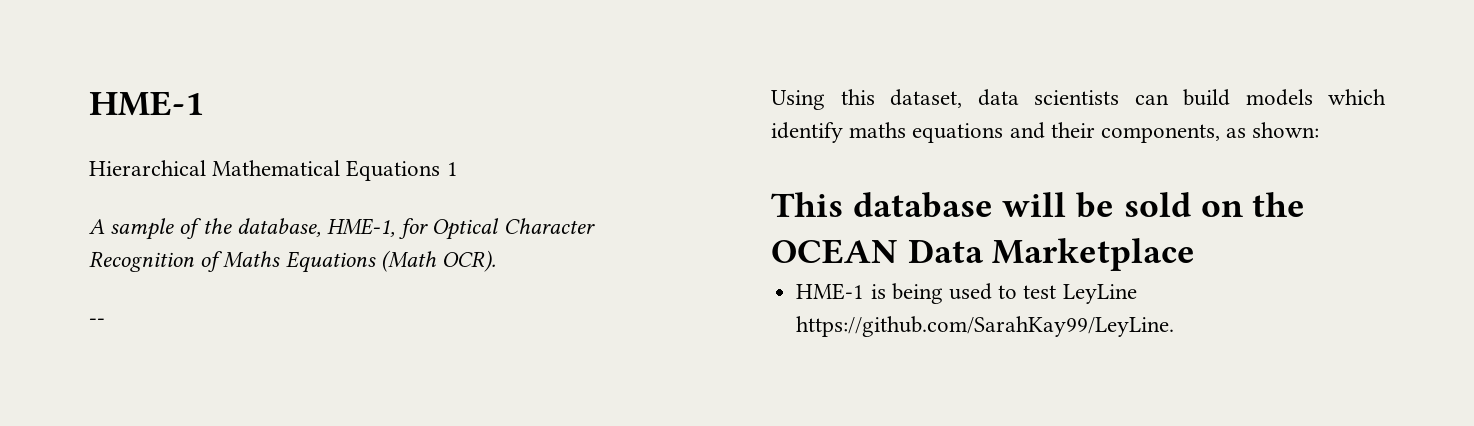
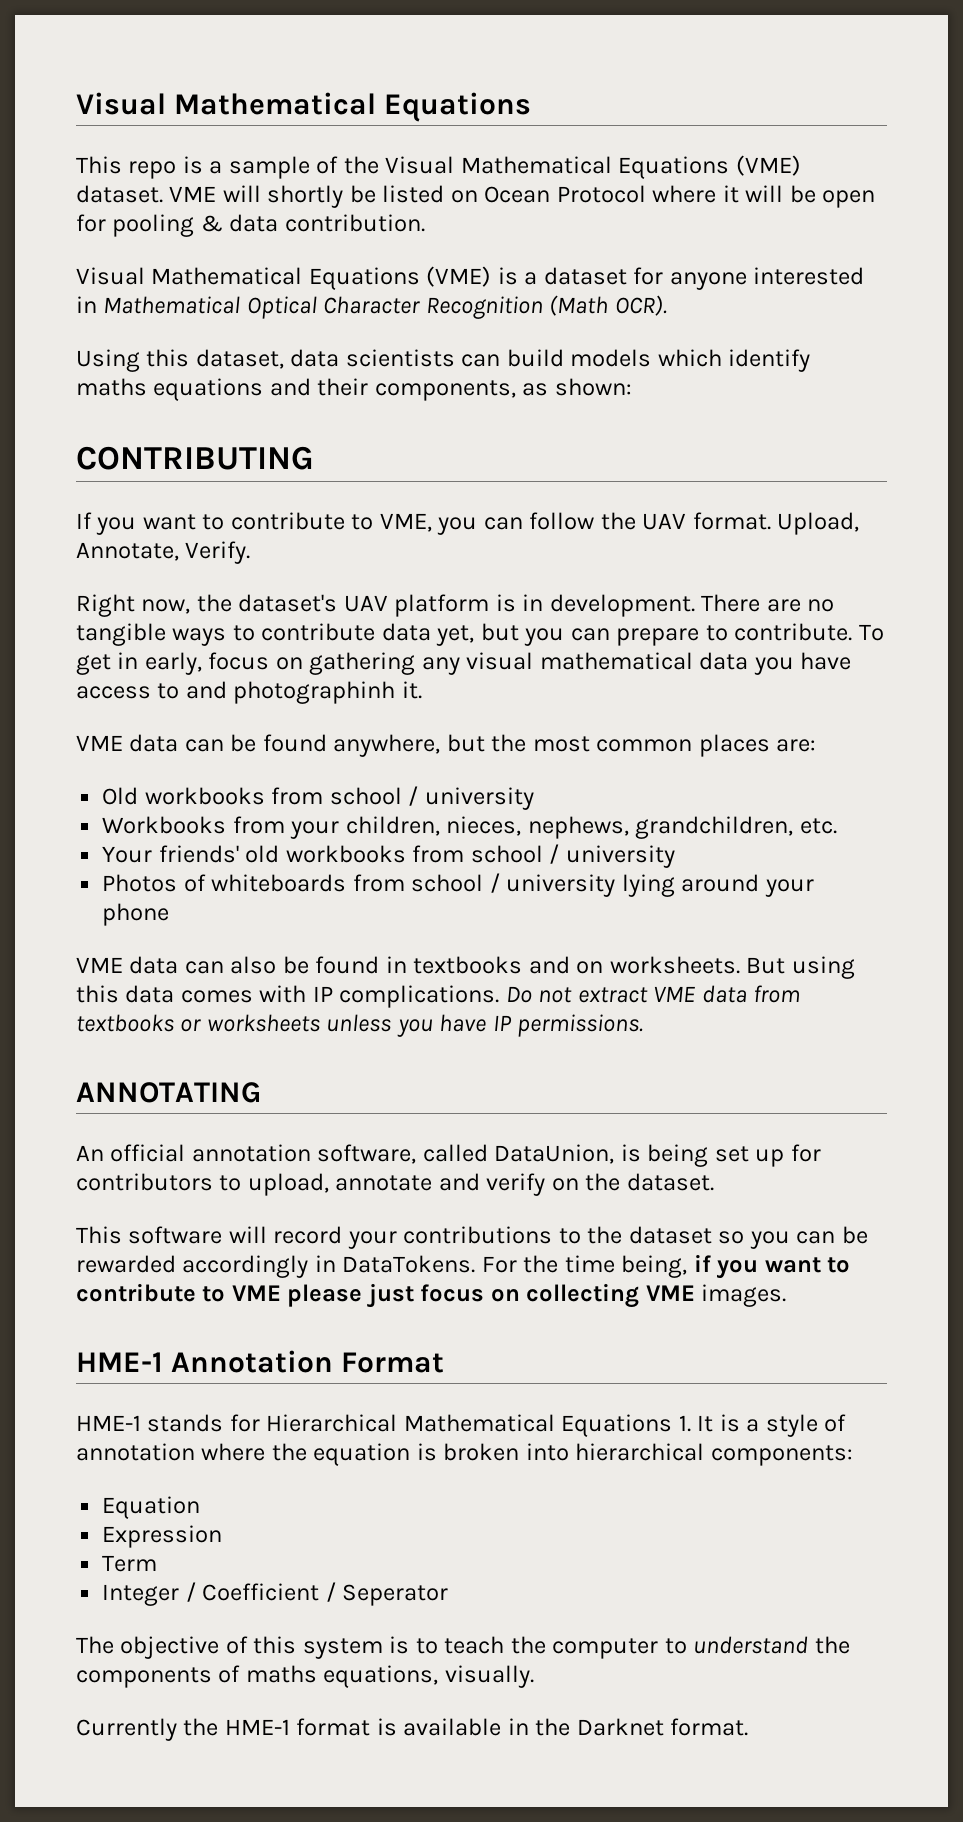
[89,91,204,116] [89,160,458,181] [89,218,595,240] [89,251,376,273] HME-1 // Hierarchical Mathematical Equations 1 // A sample of the database, HME-1, for Optical Character Recognition of Maths Equations -> [76,92,532,122] [76,155,801,179] [76,185,876,208] [76,214,425,237] [76,266,865,290] [76,296,543,319] Visual Mathematical Equations // This repo is a sample of the Visual Mathematical Equations (VME) dataset. VME will shortly be listed on Ocean Protocol where it will be open for pooling & data contribution. // Visual Mathematical Equations (VME) is a dataset for anyone interested in Mathematical Optical Character Recognition
[89,318,105,325] // -- -> (667, 305) none
[771,192,1306,218] [771,238,1196,271] [796,283,1137,304] [796,316,1175,337] This database will be sold on the OCEAN Data Marketplace // HME-1 is being used to test LeyLine https://github.com/SarahKay99/LeyLine. -> [76,446,314,470] [76,512,860,535] [76,541,251,564] [76,594,835,617] [76,623,884,646] [76,652,852,675] [76,681,422,704] [76,734,817,757] [102,786,534,810] [102,816,837,839] [102,844,675,868] [102,873,814,897] [102,903,170,926] [76,956,855,979] [76,985,801,1008] [76,1014,644,1037] [76,1082,261,1103] [76,1144,821,1167] [76,1173,714,1196] [76,1226,868,1249] [76,1254,851,1279] [76,1283,787,1308] [76,1350,445,1373] [76,1414,847,1437] [76,1443,853,1466] [102,1496,201,1519] [102,1525,223,1548] [102,1555,158,1572] [102,1582,449,1606] [76,1636,850,1659] [76,1665,534,1688] [76,1718,749,1741] CONTRIBUTING // If you want to contribute to VME, you can follow the UAV format. Upload, Annotate, Verify. // Right now, the dataset's UAV platform is in development. There are no tangible ways to contribute data yet, but you can prepare to contribute. To get in early, focus on gathering any visual mathematical data you have access to and photographinh it. // VME data can be found anywhere, but the most common places are: // Old workbooks from school / university // Workbooks from your children, nieces, nephews, grandchildren, etc. // Your friends' old workbooks from school / university // Photos of whiteboards from school / university lying around your phone // VME data can also be found in textbooks and on worksheets. But using this data comes with IP complications. Do not extract VME data from textbooks or worksheets unless you have IP permissions. // ANNOTATING // An official annotation software, called DataUnion, is being set up for contributors to upload, annotate and verify on the dataset. // This software will record your contributions to the dataset so you can be rewarded accordingly in DataTokens. For the time being, if you want to contribute to VME please just focus on collecting VME images. // HME-1 Annotation Format // HME-1 stands for Hierarchical Mathematical Equations 1. It is a style of annotation where the equation is broken into hierarchical components: // Equation // Expression // Term // Integer / Coefficient / Seperator // The objective of this system is to teach the computer to understand the components of maths equations, visually. // Currently the HME-1 format is available in the Darknet format.

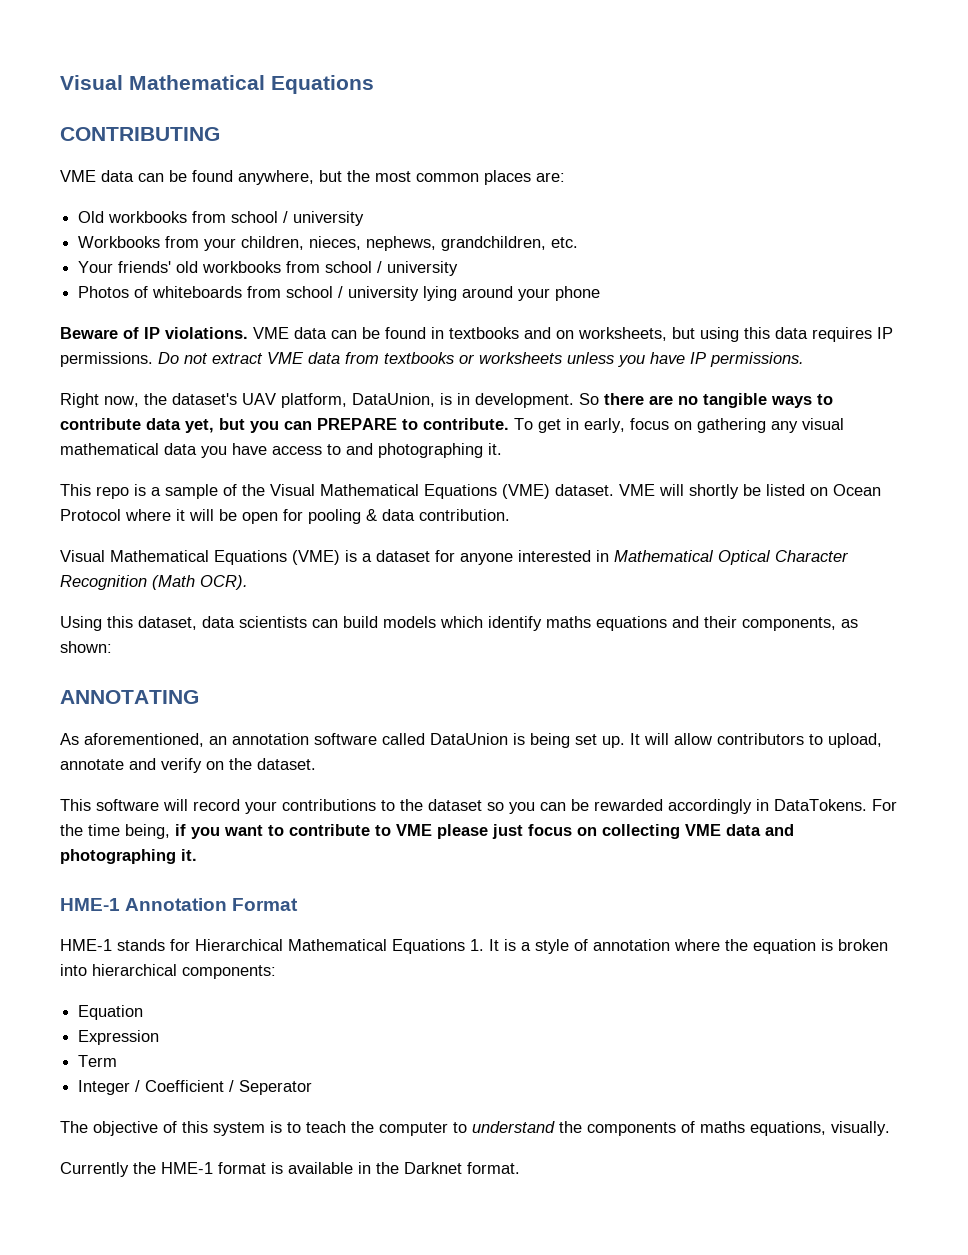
[76,92,532,122] Visual Mathematical Equations -> [60,75,374,94] [60,127,220,141] [60,170,565,185] [78,211,365,226] [78,236,579,251] [78,261,459,276] [78,286,601,301] [60,327,893,342] [60,352,804,367] [60,393,833,408] [60,418,844,433] [60,443,502,458] Visual Mathematical Equations // CONTRIBUTING // VME data can be found anywhere, but the most common places are: // Old workbooks from school / university // Workbooks from your children, nieces, nephews, grandchildren, etc. // Your friends' old workbooks from school / university // Photos of whiteboards from school / university lying around your phone // Beware of IP violations. VME data can be found in textbooks and on worksheets, but using this data requires IP permissions. Do not extract VME data from textbooks or worksheets unless you have IP permissions. // Right now, the dataset's UAV platform, DataUnion, is in development. So there are no tangible ways to contribute data yet, but you can PREPARE to contribute. To get in early, focus on gathering any visual mathematical data you have access to and photographing it.
[76,446,314,470] [76,512,860,535] [76,541,251,564] [76,594,835,617] [76,623,884,646] [76,652,852,675] [76,681,422,704] [76,734,817,757] [102,786,534,810] [102,816,837,839] [102,844,675,868] [102,873,814,897] [102,903,170,926] [76,956,855,979] [76,985,801,1008] [76,1014,644,1037] [76,1082,261,1103] [76,1144,821,1167] CONTRIBUTING // If you want to contribute to VME, you can follow the UAV format. Upload, Annotate, Verify. // Right now, the dataset's UAV platform is in development. There are no tangible ways to contribute data yet, but you can prepare to contribute. To get in early, focus on gathering any visual mathematical data you have access to and photographinh it. // VME data can be found anywhere, but the most common places are: // Old workbooks from school / university // Workbooks from your children, nieces, nephews, grandchildren, etc. // Your friends' old workbooks from school / university // Photos of whiteboards from school / university lying around your phone // VME data can also be found in textbooks and on worksheets. But using this data comes with IP complications. Do not extract VME data from textbooks or worksheets unless you have IP permissions. // ANNOTATING // An official annotation software, called DataUnion, is being set up for -> [60,690,199,704] [60,733,712,748] ANNOTATING // As aforementioned, an annotation software called DataUnion is being set up. It will allow
[701,1284,787,1307] images. -> [726,824,794,836] [60,849,197,864] data and photographing it.

